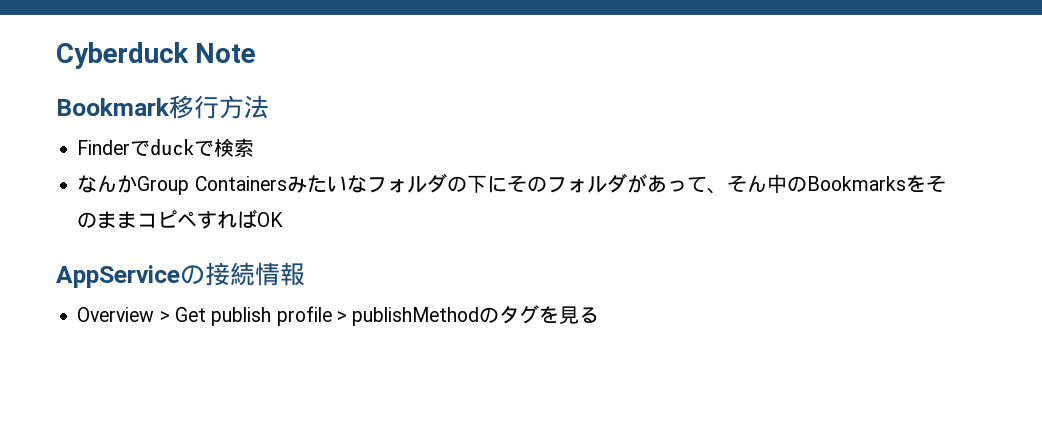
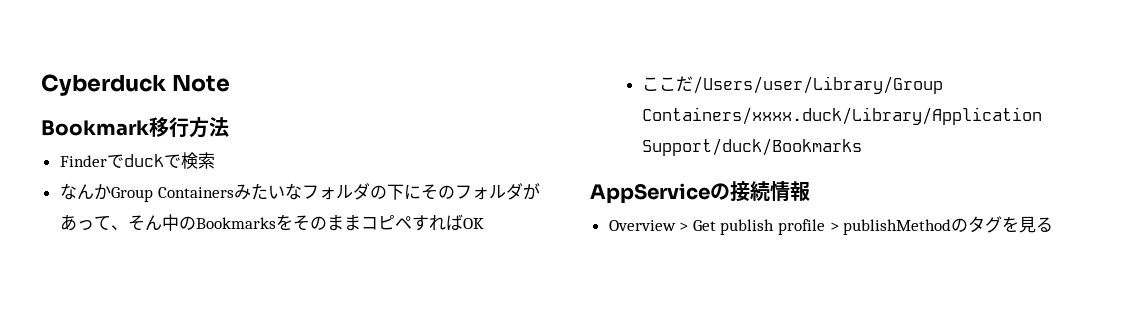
(284, 219) none -> [641,76,943,94] [641,107,1042,125] [641,138,862,156] // ここだ/Users/user/Library/Group Containers/xxxx.duck/Library/Application Support/duck/Bookmarks

